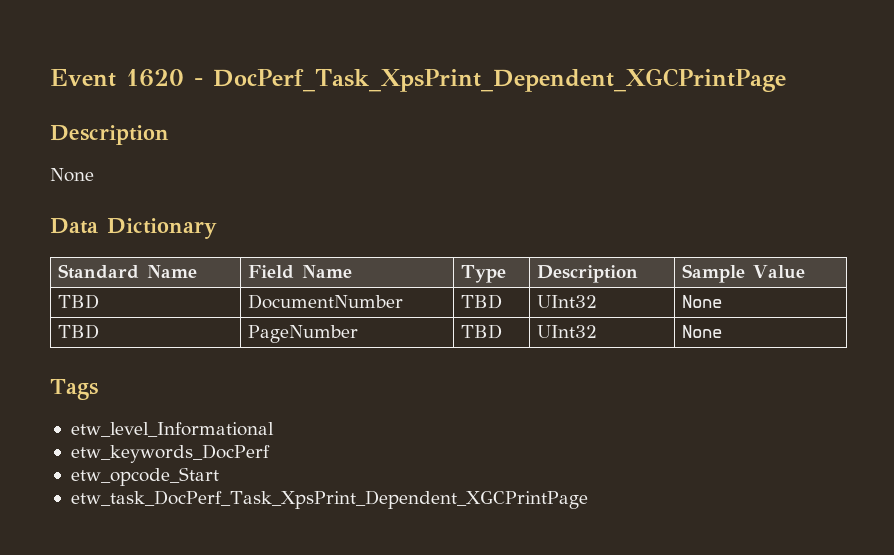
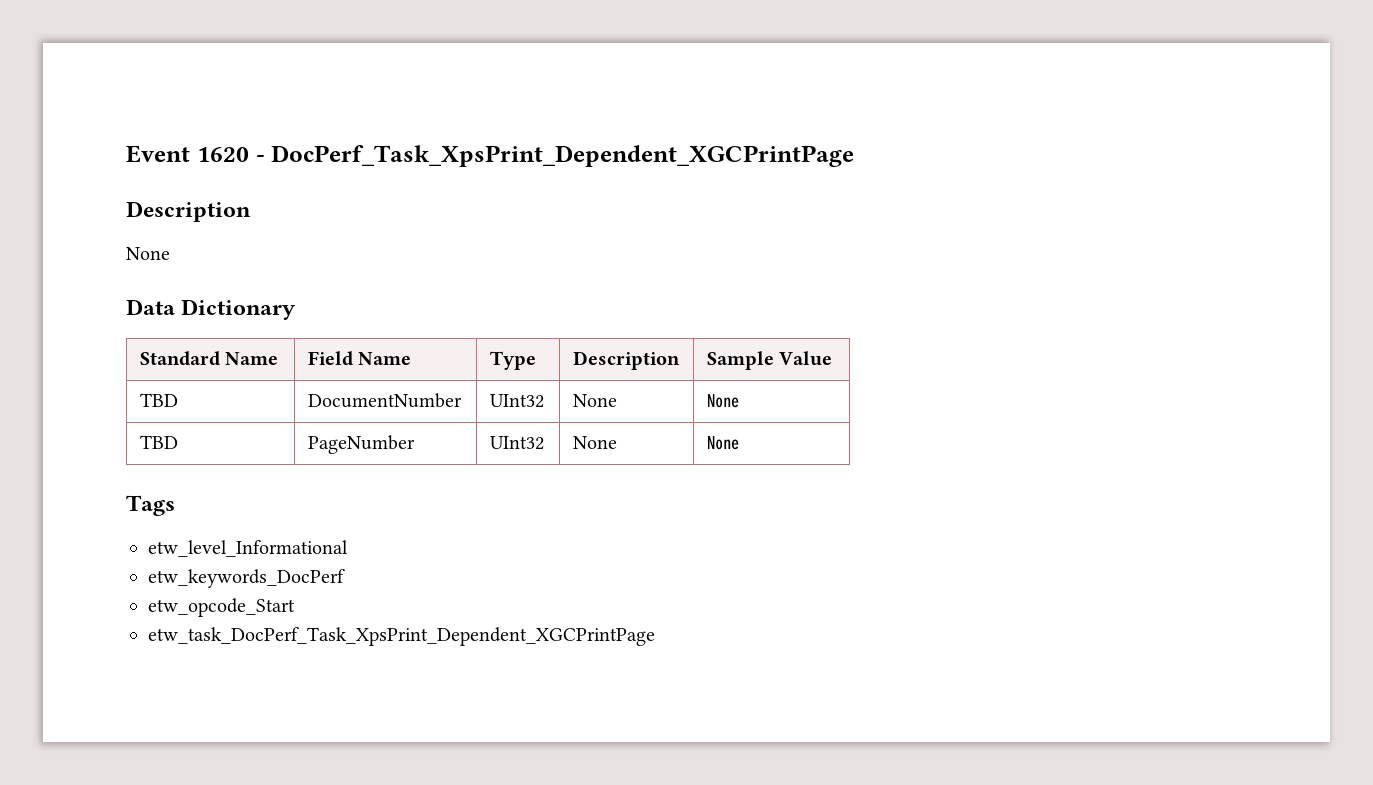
[460,294,502,309] [536,295,597,308] TBD | UInt32 -> [489,394,544,408] [572,394,617,407] UInt32 | None
[460,324,502,339] [536,325,597,338] TBD | UInt32 -> [489,436,544,450] [572,436,617,449] UInt32 | None

